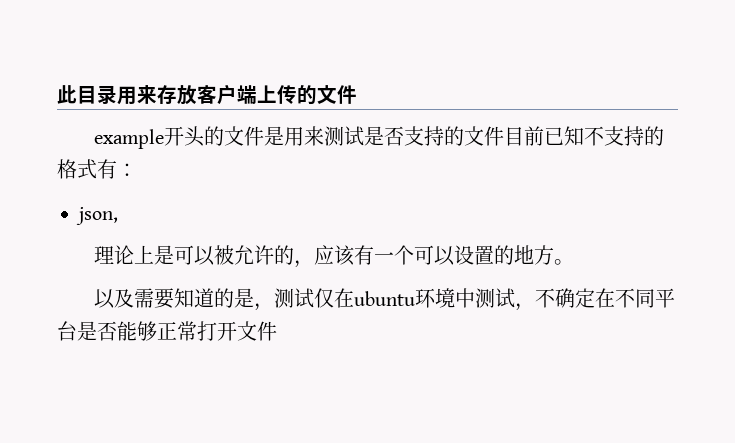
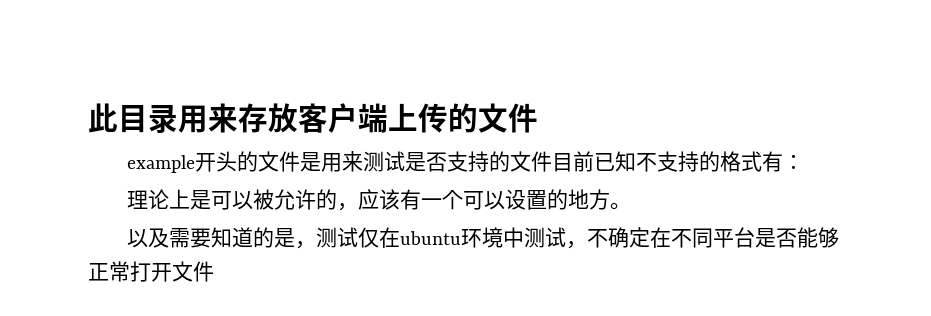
[76,207,118,225] // json, -> (804, 161) none

